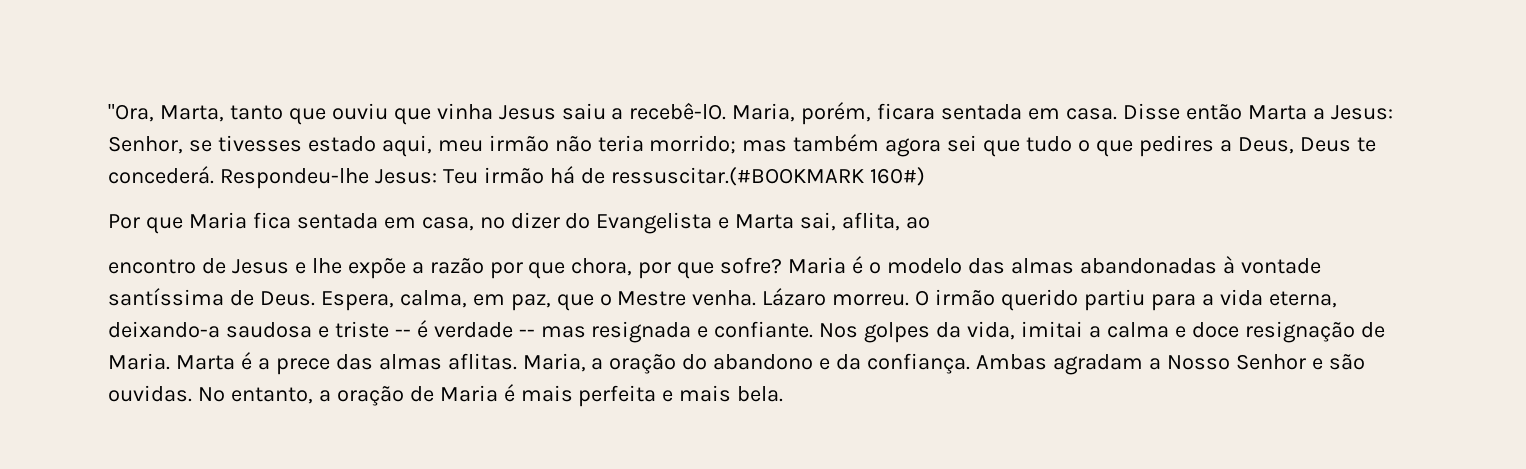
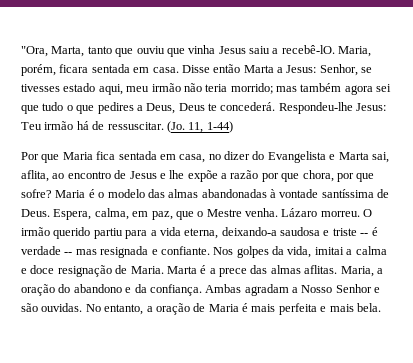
[610,167,925,186] ressuscitar.(#BOOKMARK 160#) -> [107,121,233,133] ressuscitar. (Jo. 11, 1-44)
(931, 223) // -> (65, 176) none

